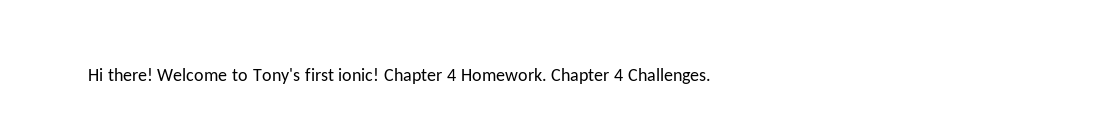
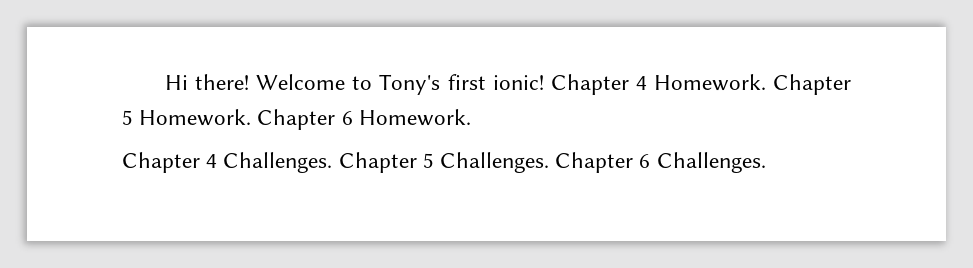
[613,69,623,81] 4 -> [122,109,471,130] [122,152,651,173] 5 Homework. Chapter 6 Homework. // Chapter 4 Challenges. Chapter 5 Challenges. Chapter 6

